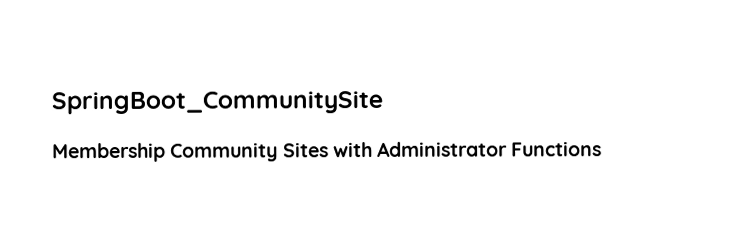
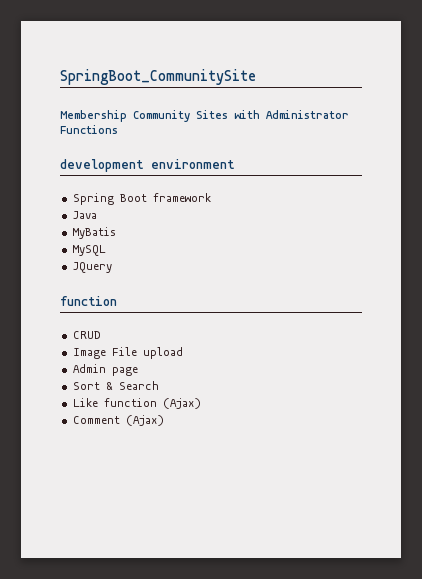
(603, 149) none -> [60,159,235,172] [72,193,211,205] [72,211,97,219] [72,227,116,239] [72,245,106,256] [72,262,112,273] [60,296,117,306] [72,331,101,339] [72,347,183,359] [72,364,138,376] [72,381,159,390] [72,398,201,409] [72,415,164,426] // development environment // Spring Boot framework // Java // MyBatis // MySQL // JQuery // function // CRUD // Image File upload // Admin page // Sort & Search // Like function (Ajax) // Comment (Ajax)

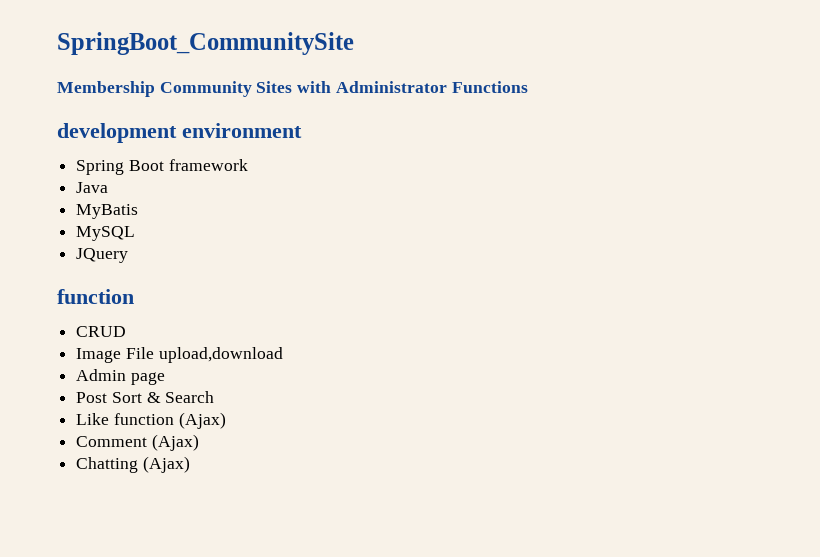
[142,347,183,359] upload -> [158,347,283,363] upload,download
(138, 371) none -> [76,392,108,403] Post
(164, 420) none -> [76,456,190,473] // Chatting (Ajax)

